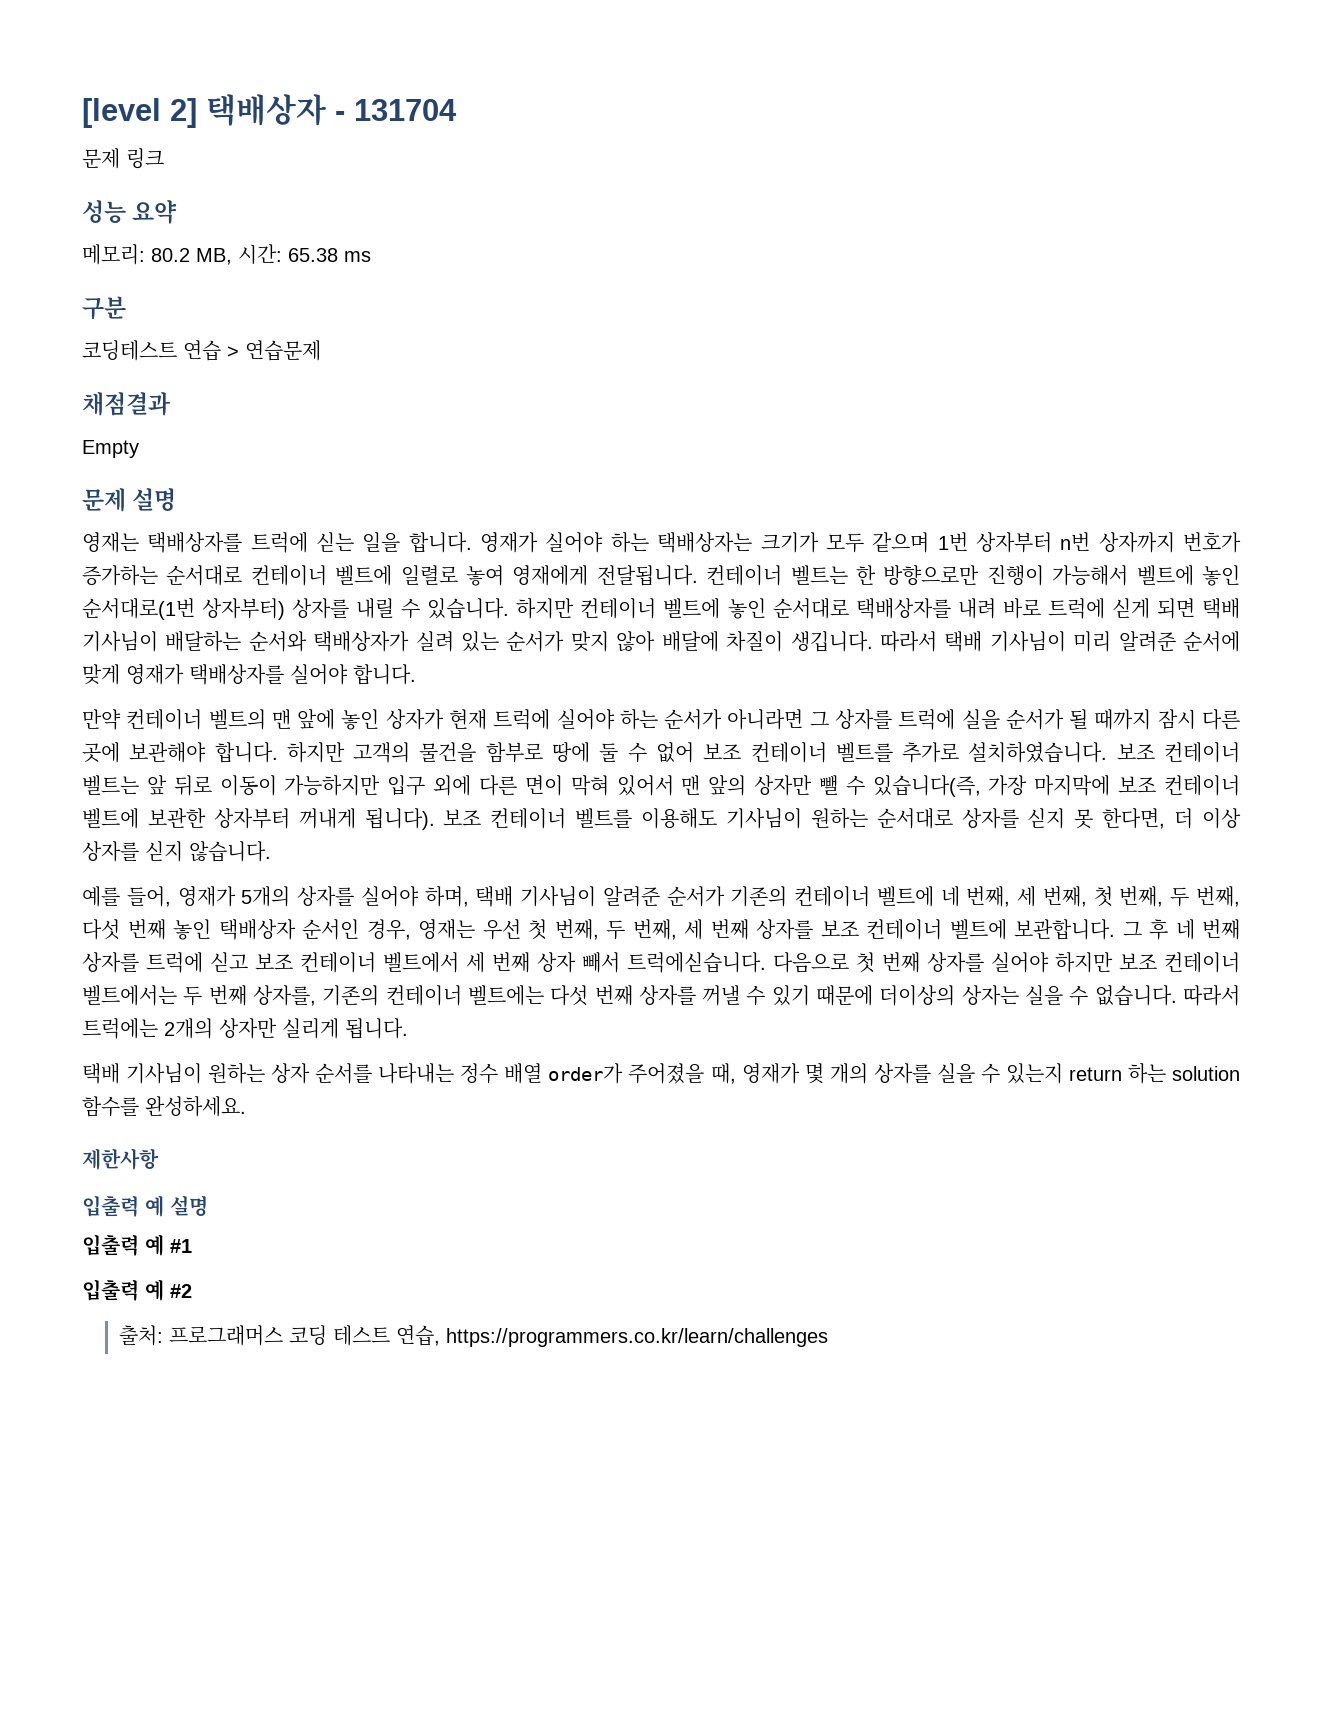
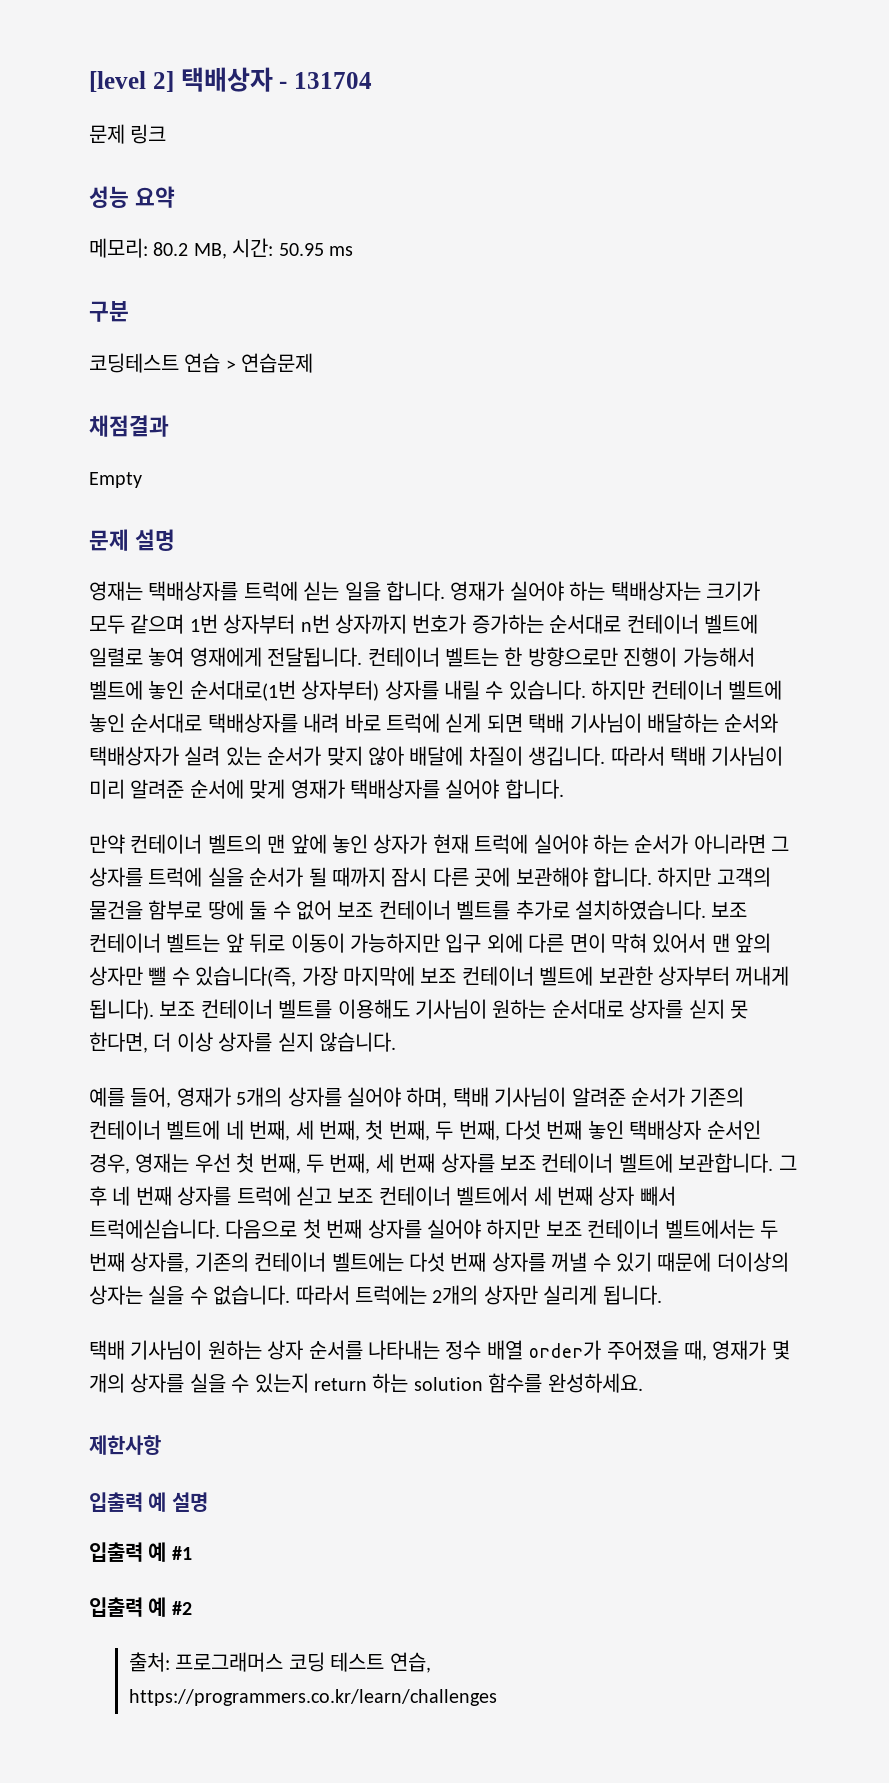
[288,248,338,262] 65.38 -> [278,243,324,256] 50.95

